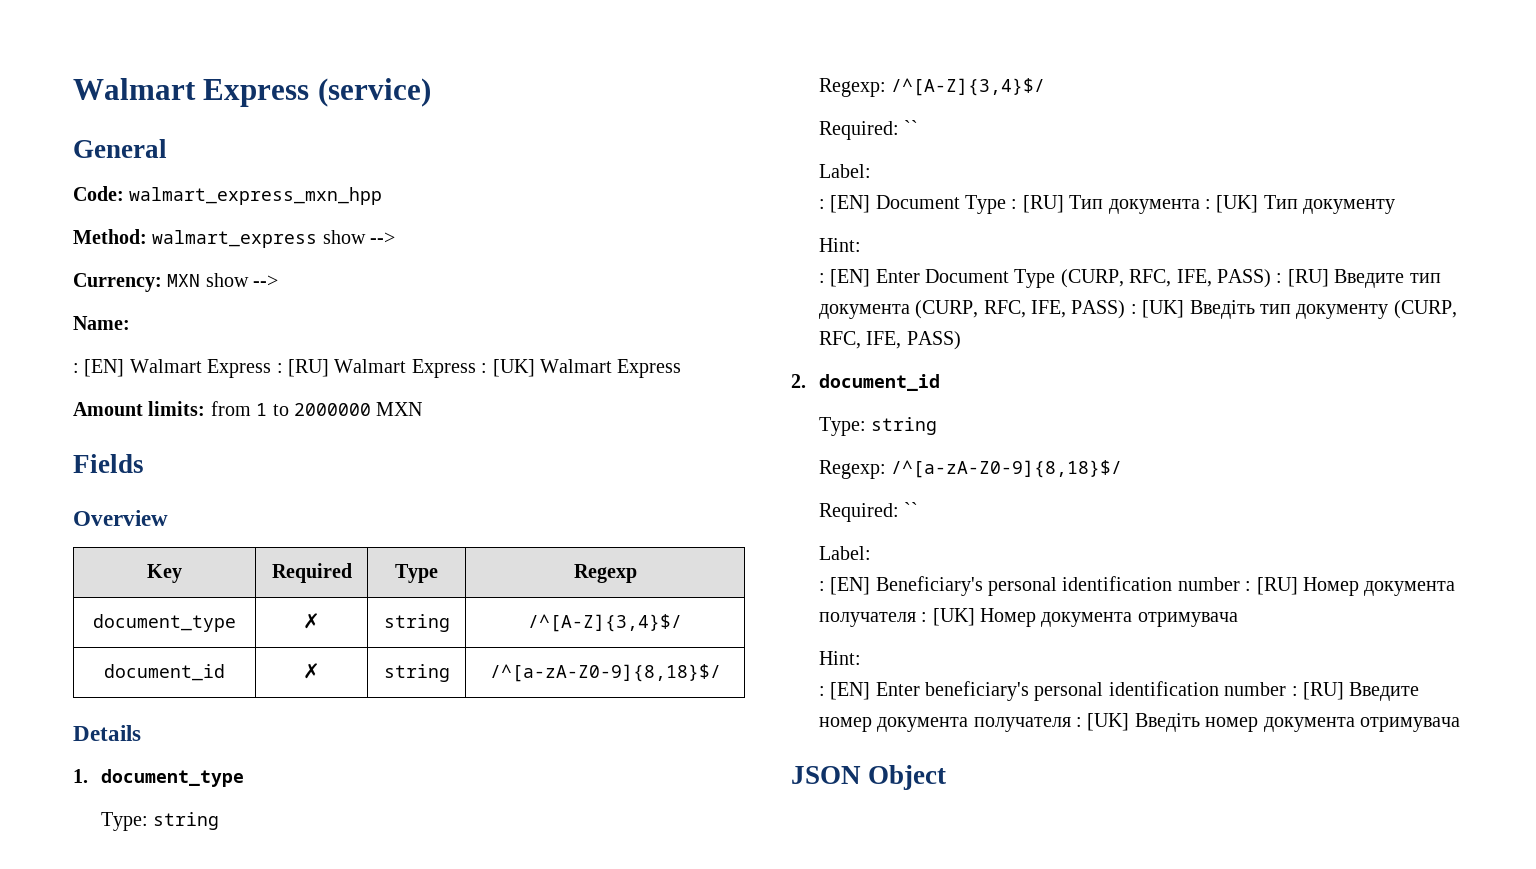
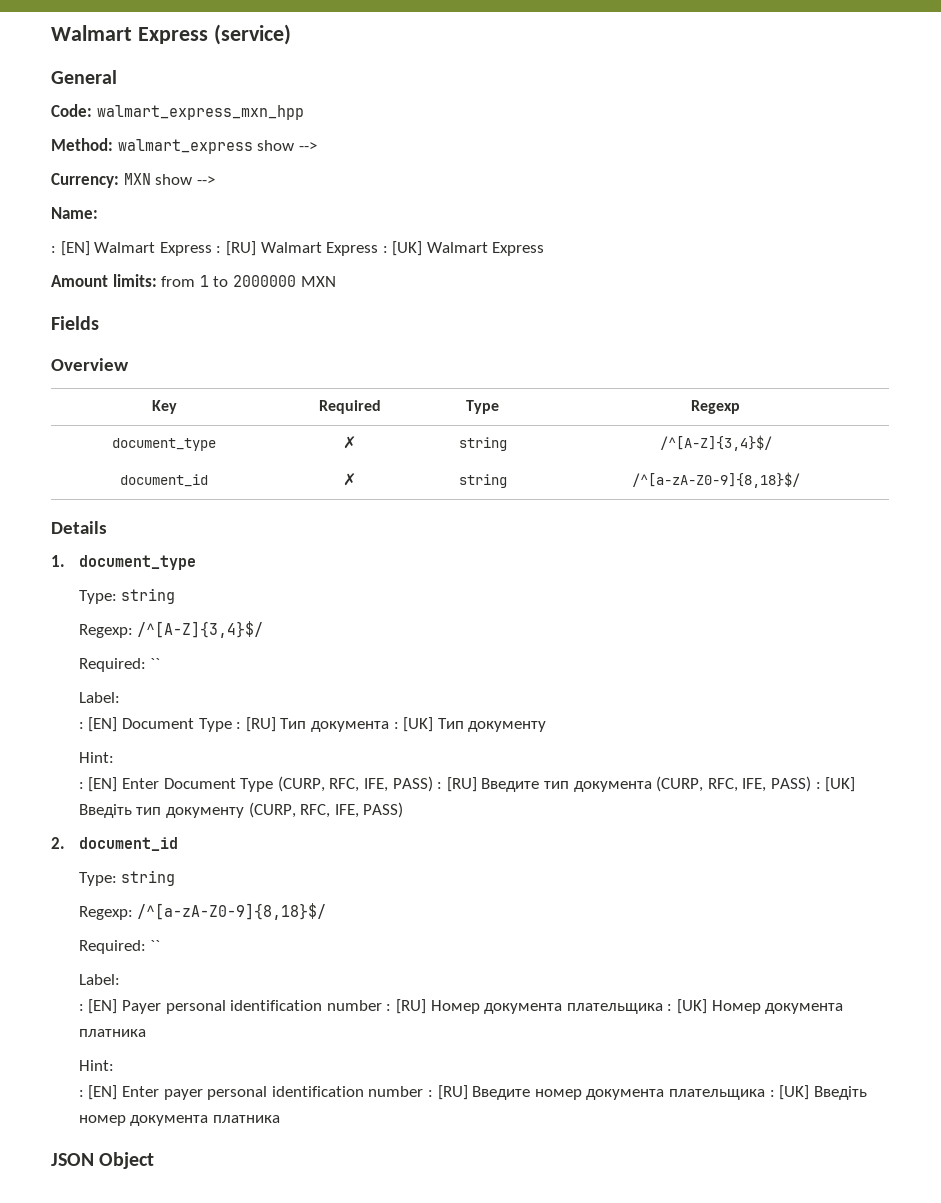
[875,576,983,596] Beneficiary's -> [122,1000,162,1014] Payer
[818,612,916,627] получателя -> [566,1003,663,1014] плательщика
[1137,612,1238,627] [818,651,861,665] [818,681,1029,701] отримувача // Hint: // : [EN] Enter beneficiary's -> [78,1029,146,1037] [78,1060,114,1071] [78,1085,203,1100] платника // Hint: // : [EN] Enter payer
[973,717,1071,732] получателя -> [668,1089,765,1100] плательщика
[1359,717,1460,732] отримувача -> [213,1115,281,1123] платника

